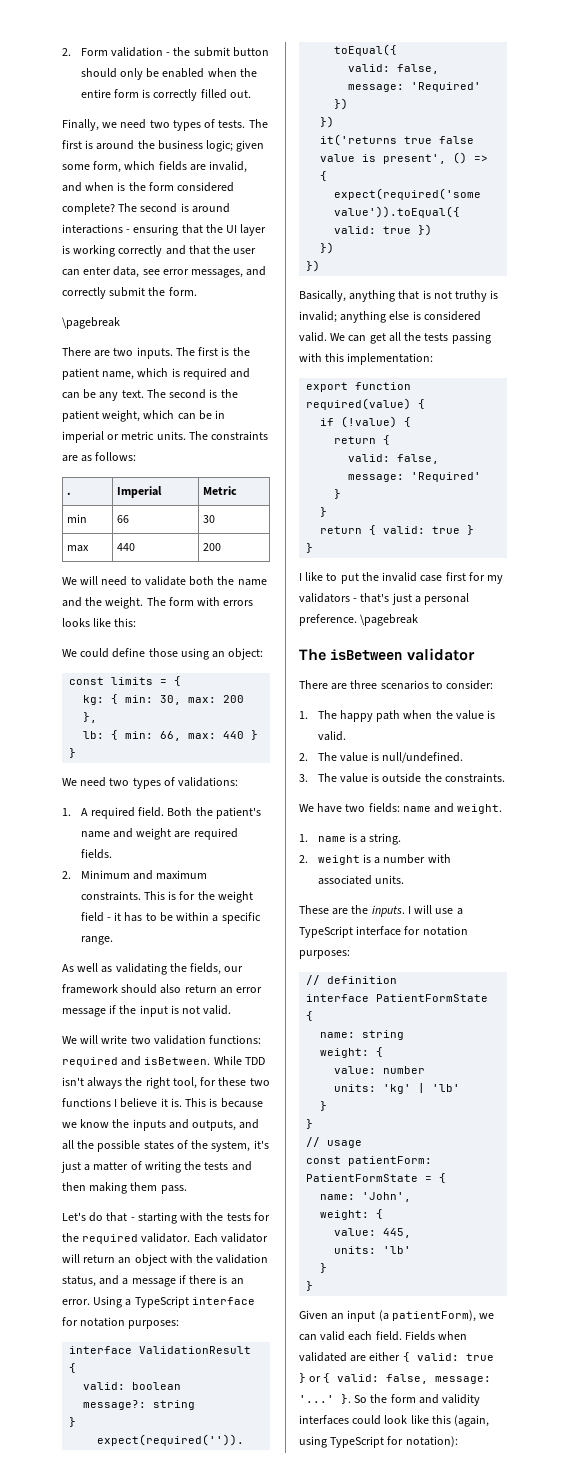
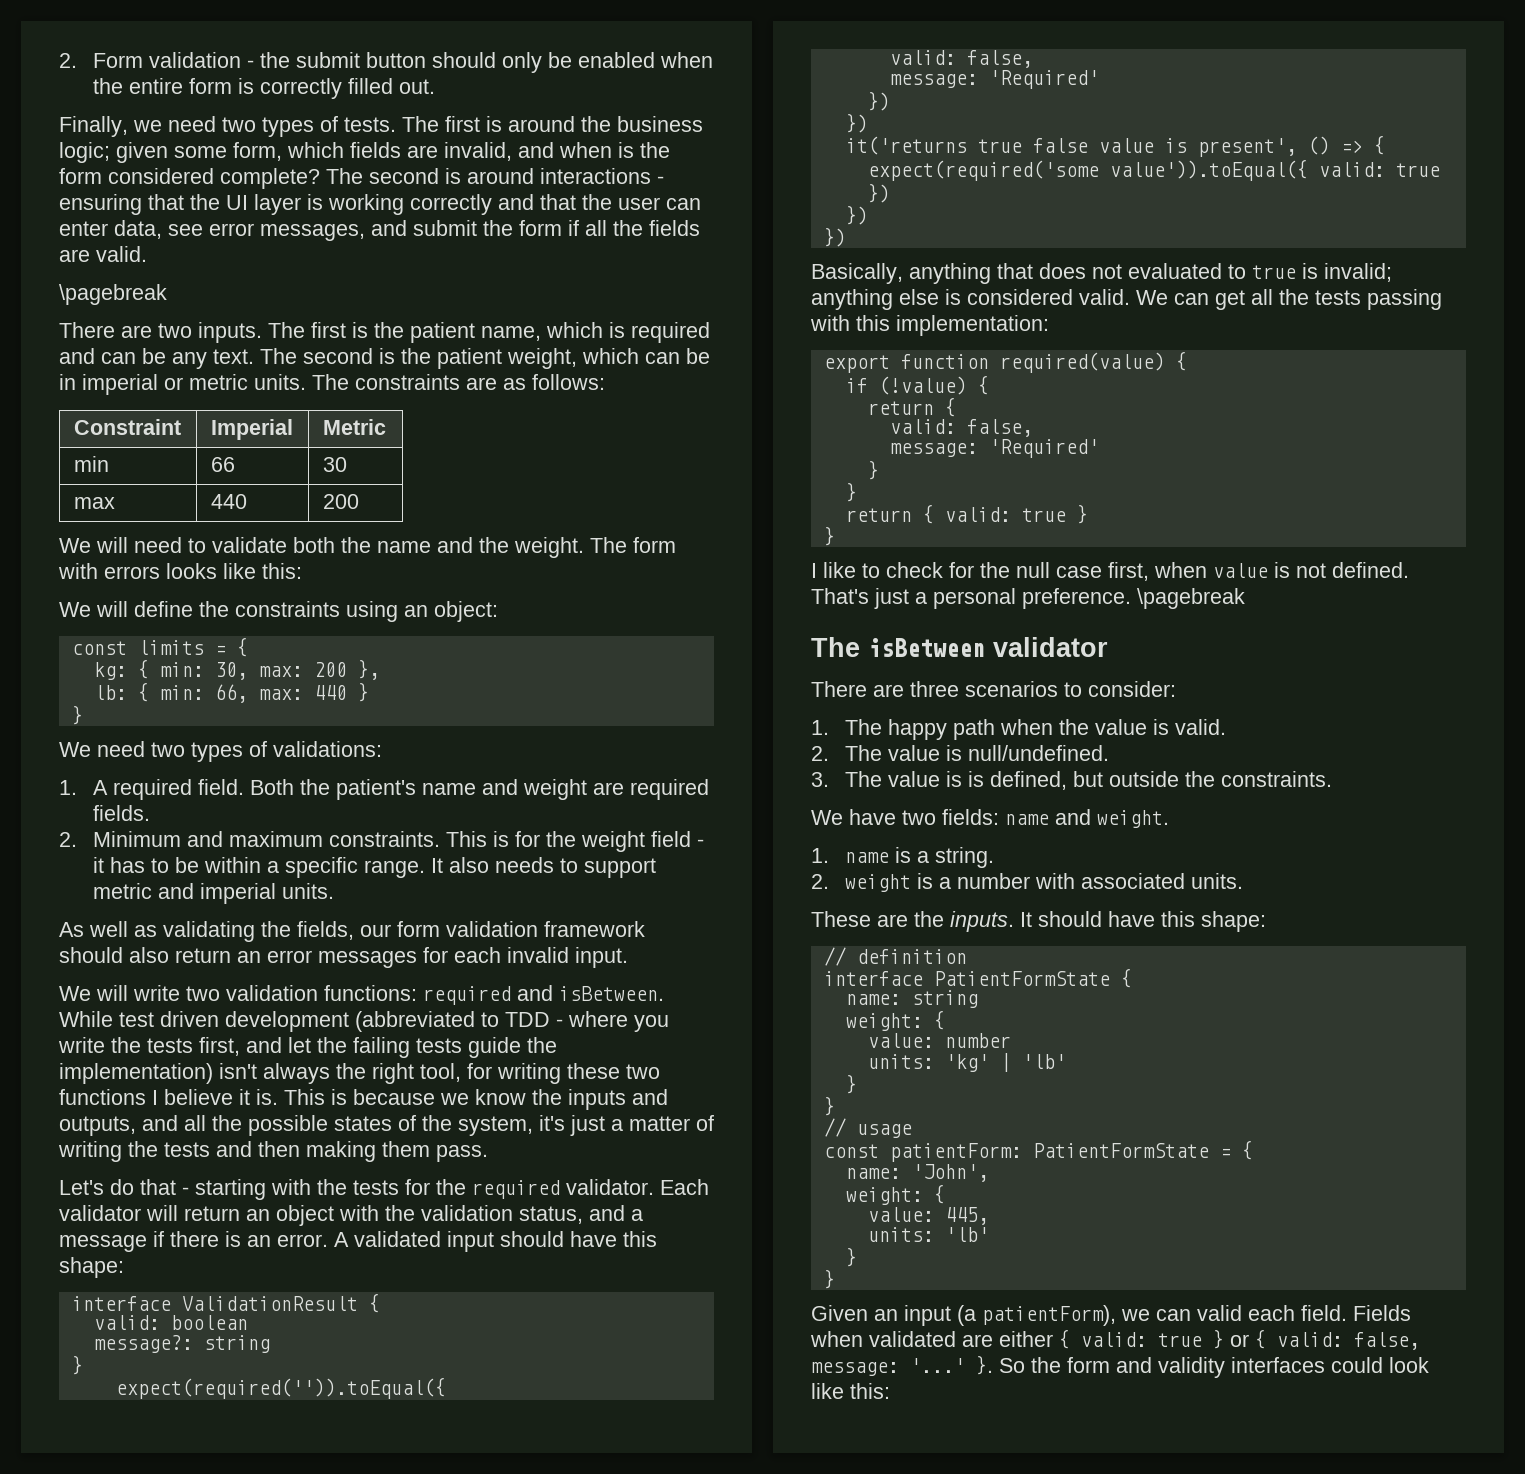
[62,287,106,299] correctly -> (407, 228) none
[168,287,197,296] form. -> [519,220,700,236] [59,246,147,262] form if all the fields are valid.
[67,492,72,495] . -> [73,419,181,435] Constraint
[80,648,178,658] could define those -> [96,601,340,617] will define the constraints
(113, 940) none -> [431,857,657,878] [93,883,335,904] It also needs to support metric and imperial units.
(244, 969) none -> [397,921,538,937] form validation
[62,1005,232,1017] message if the input is not valid. -> [318,947,628,968] messages for each invalid input.
[244,1057,265,1065] TDD -> [119,1011,669,1032] [58,1037,557,1058] [59,1063,213,1084] test driven development (abbreviated to TDD - where you write the tests first, and let the failing tests guide the implementation)
(217, 1081) none -> [497,1063,561,1084] writing
[93,1296,255,1308] [62,1317,180,1329] Using a TypeScript interface for notation purposes: -> [334,1231,657,1252] [59,1257,124,1278] A validated input should have this shape:
[422,290,488,302] is not truthy -> [1039,263,1296,279] does not evaluated to true
[340,572,504,584] [299,593,390,603] put the invalid case first for my validators - that's -> [886,562,1409,581] [811,588,869,604] check for the null case first, when value is not defined. That's
(380, 777) none -> [968,771,1104,790] is defined, but
[407,905,463,915] [299,926,468,938] [299,950,350,959] I will use a TypeScript interface for notation purposes: -> [1020,911,1266,932] It should have this shape:
[431,1415,490,1427] [299,1436,458,1448] this (again, using TypeScript for notation): -> [850,1383,890,1399] this:

